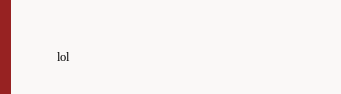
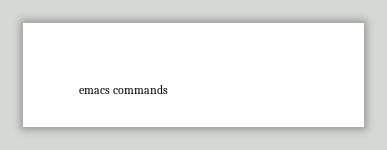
[57,52,70,61] lol -> [79,85,169,94] emacs commands

